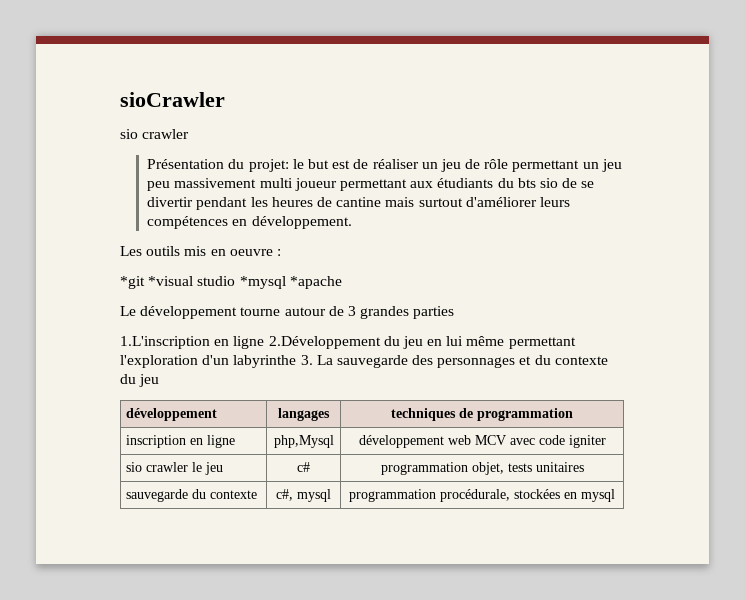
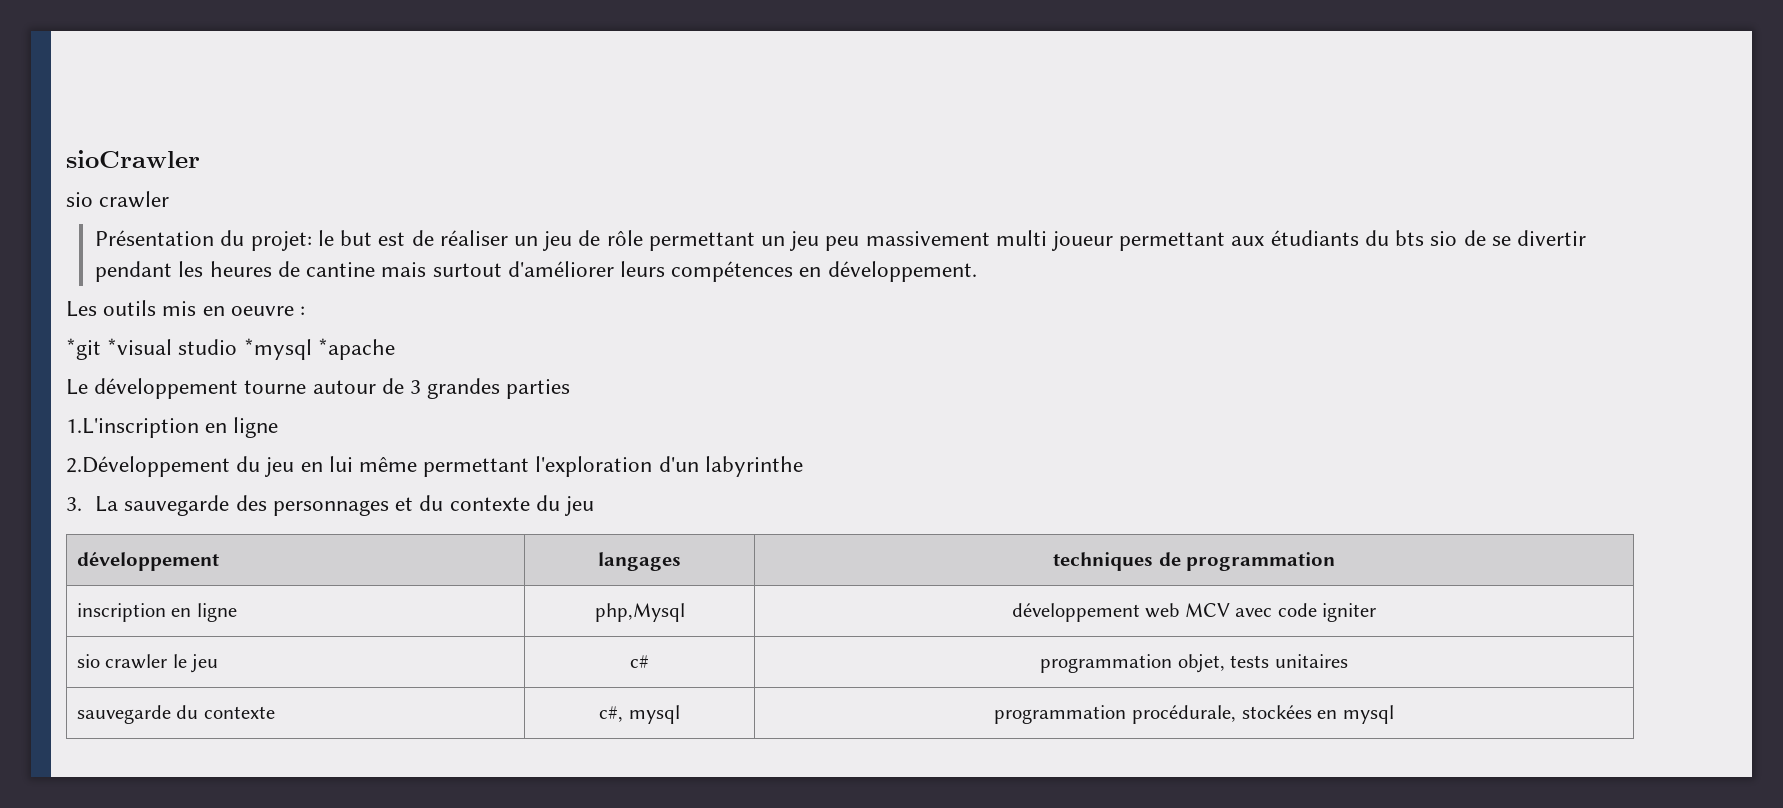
(265, 342) none -> (279, 427) //
(297, 361) none -> (803, 466) //

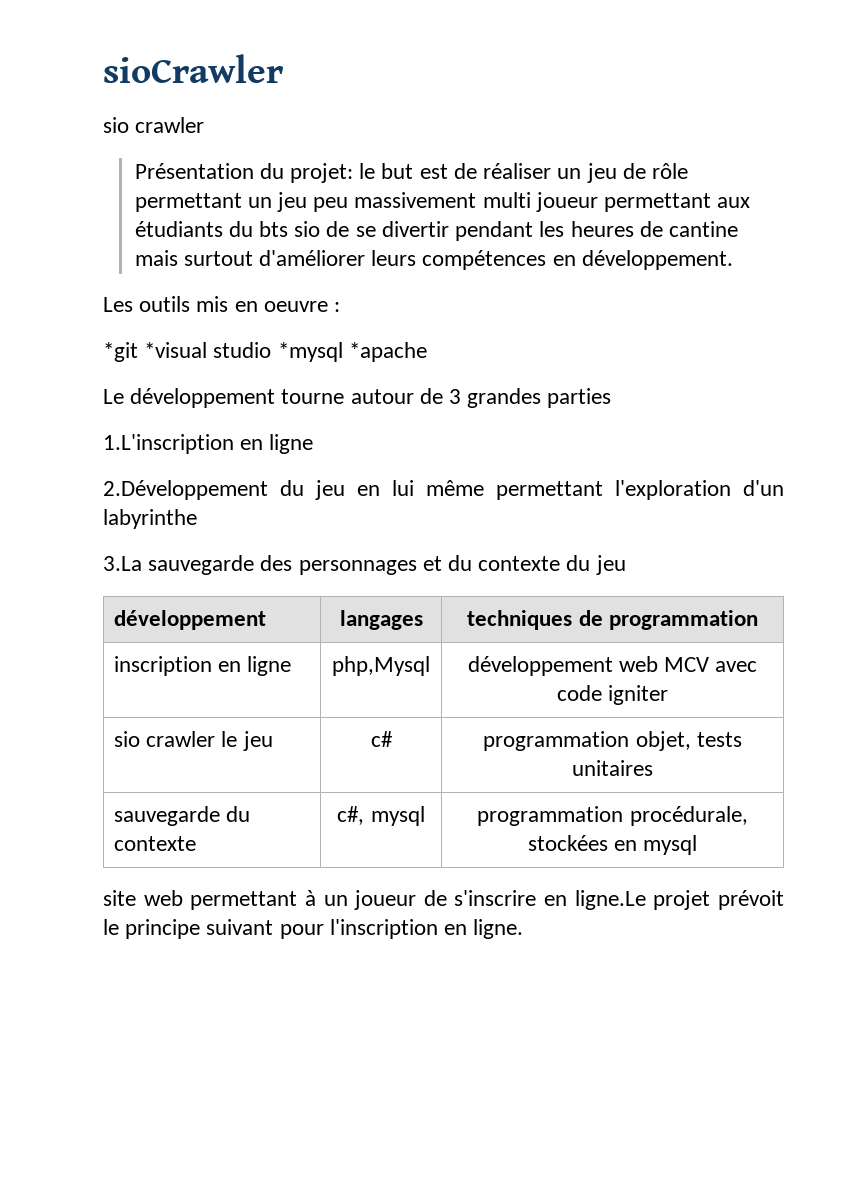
[66,496,119,512] 3. La -> [103,556,142,571] 3.La
(1394, 714) none -> [103,890,784,910] [103,919,524,939] // site web permettant à un joueur de s'inscrire en ligne.Le projet prévoit le principe suivant pour l'inscription en ligne.

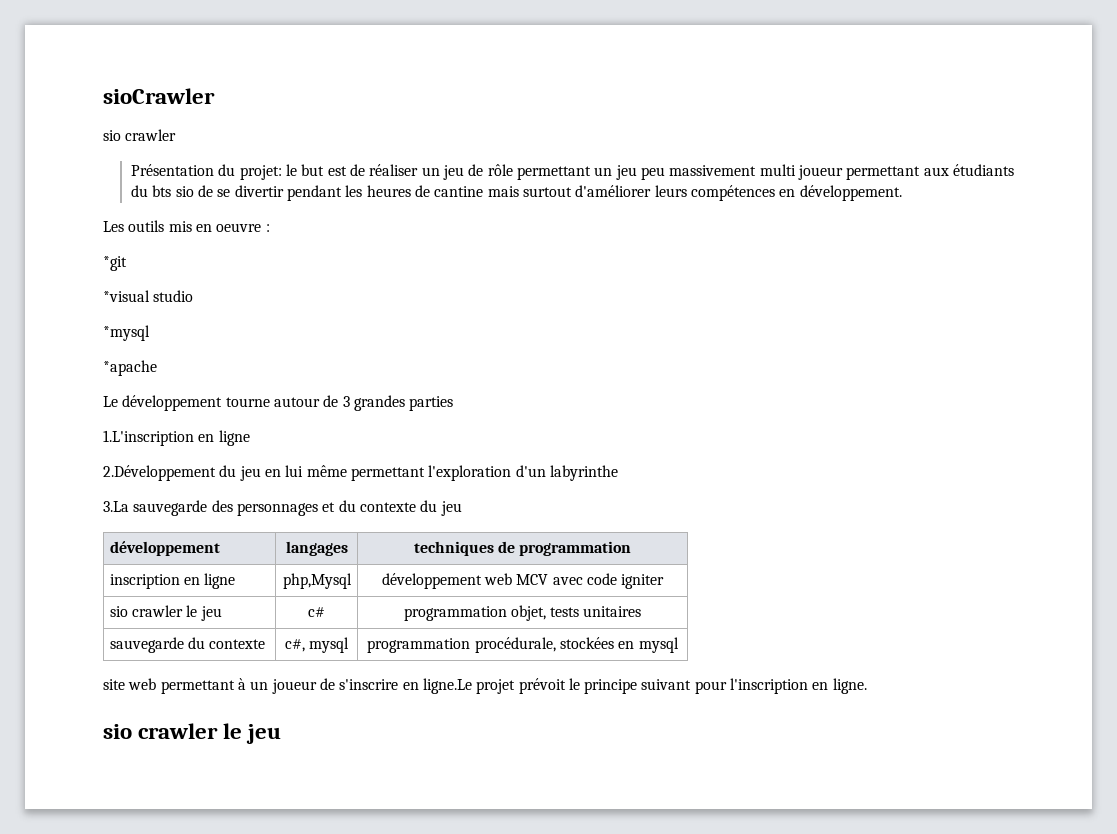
(138, 352) none -> (127, 263) //
(272, 350) none -> (194, 296) //
(343, 352) none -> (150, 333) //
(524, 929) none -> [103,723,282,744] // sio crawler le jeu

